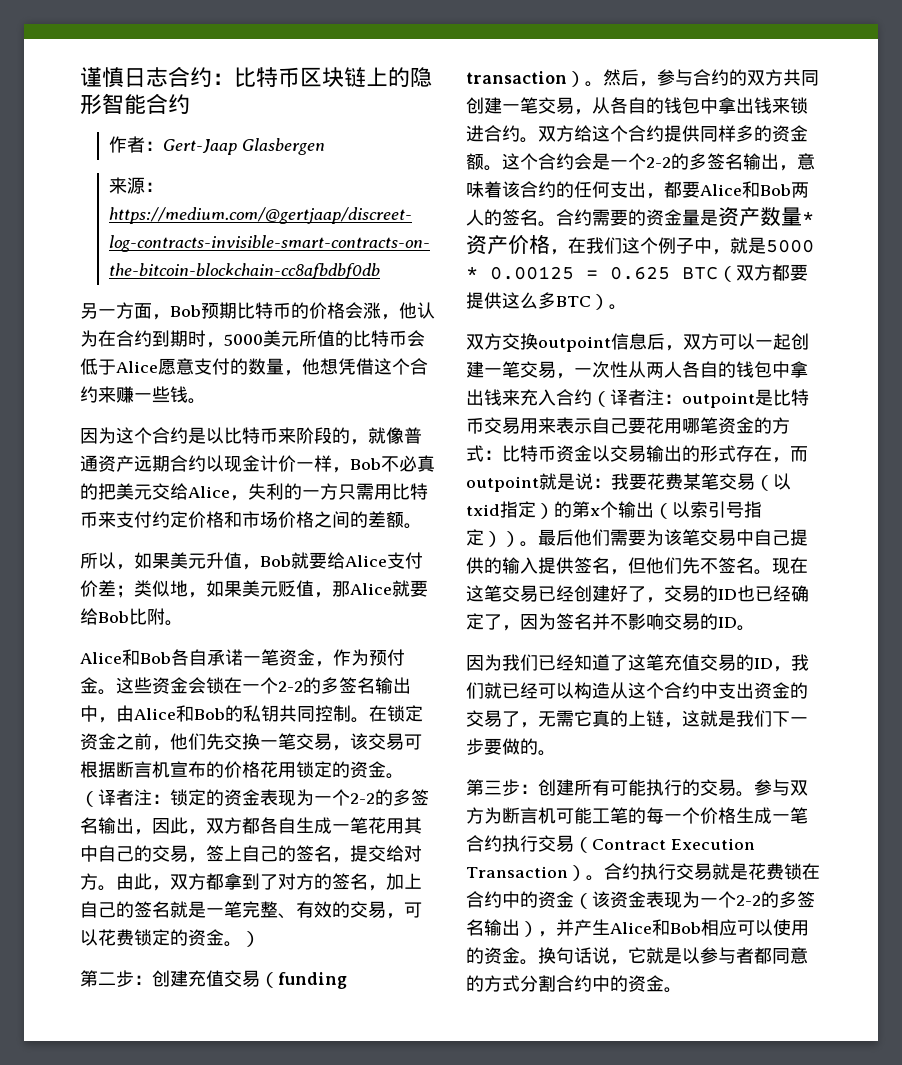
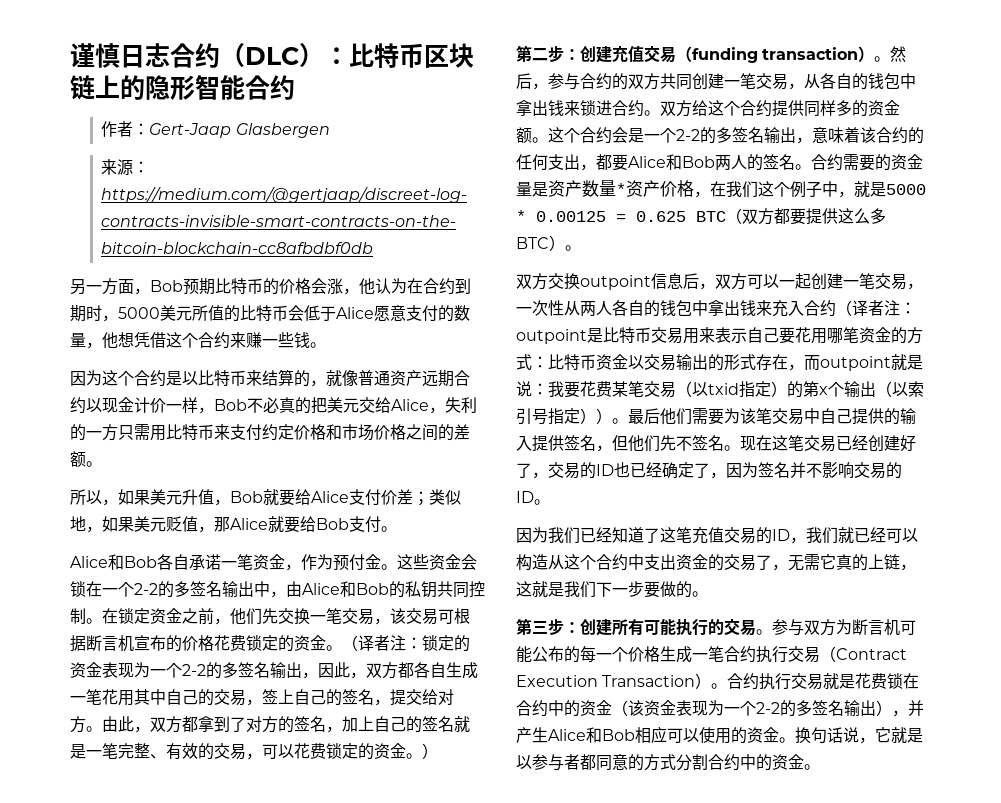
(212, 77) none -> [220,43,324,67] （DLC）
[296,427,332,444] 阶段 -> [262,369,294,386] 结算
[129,608,165,625] 比附 -> [349,516,381,533] 支付
[278,762,296,778] 用 -> [230,635,246,651] 费
[592,807,628,824] 工笔 -> [532,646,564,662] 公布

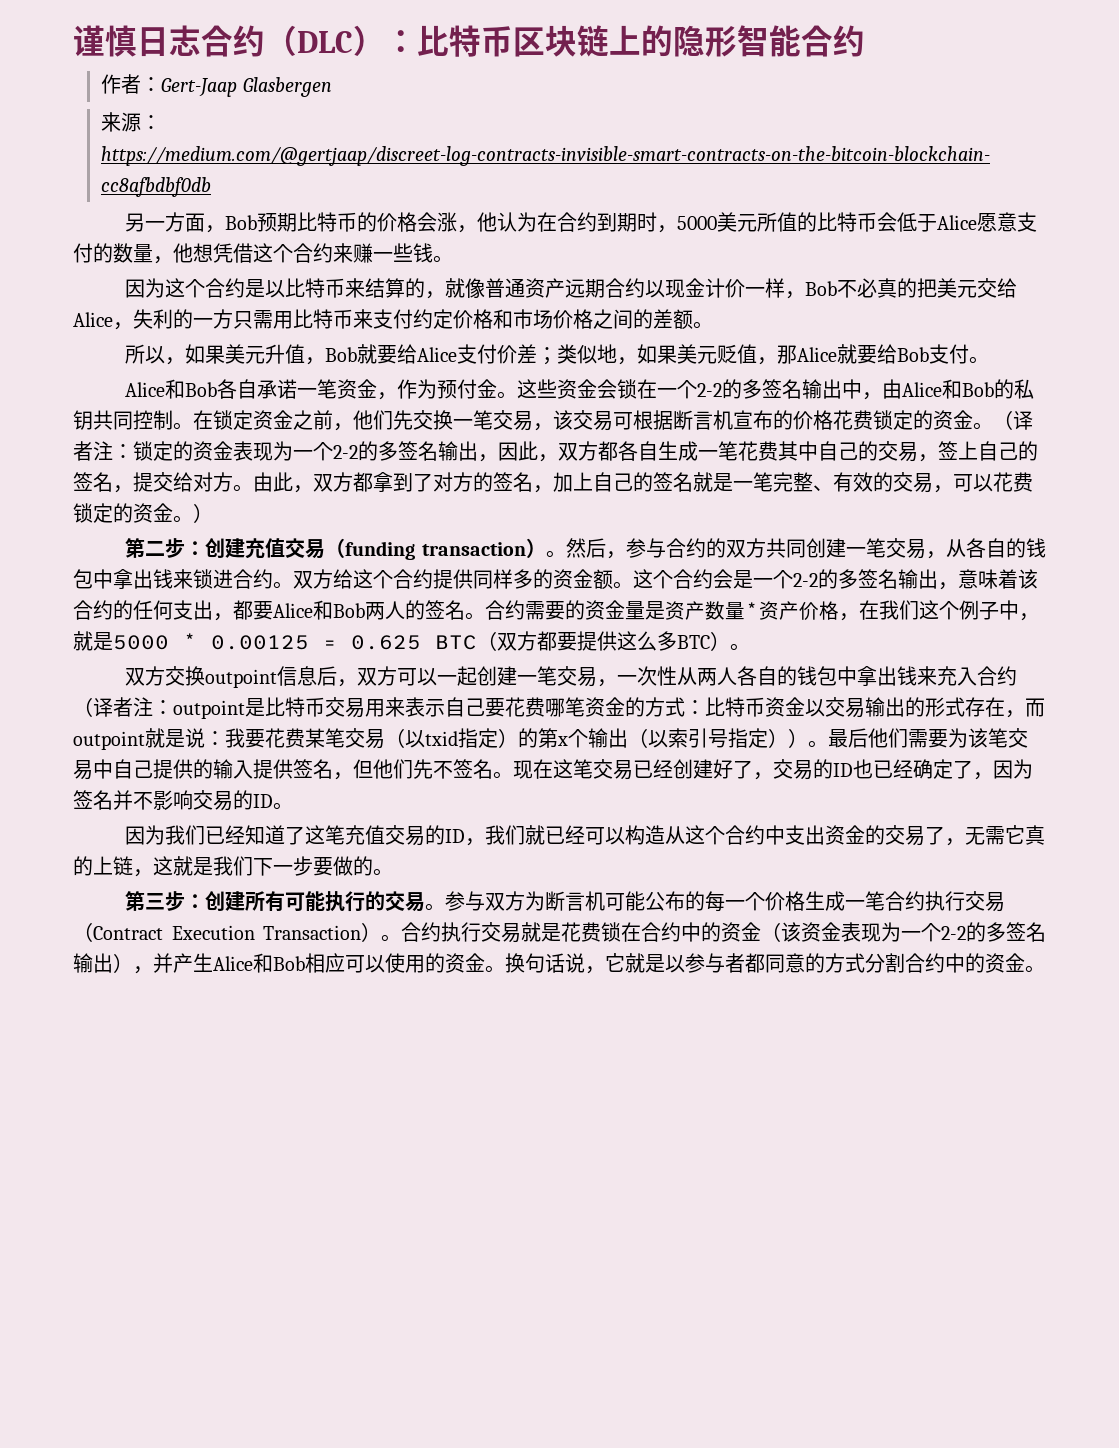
[118,690,134,706] 用 -> [758,441,778,461] 费
[811,328,827,344] 用 -> [525,697,545,717] 费

